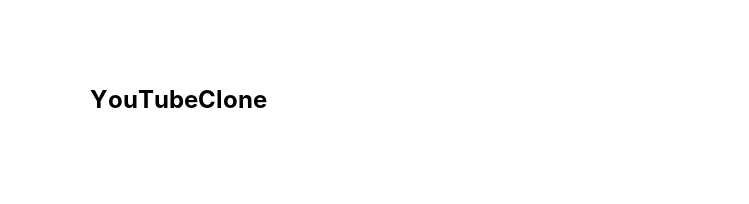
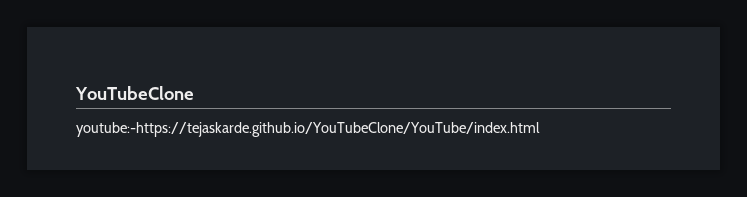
(267, 99) none -> [76,122,540,137] // youtube:-https://tejaskarde.github.io/YouTubeClone/YouTube/index.html

